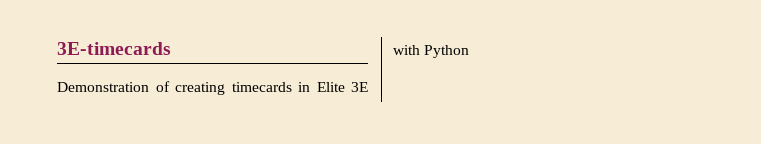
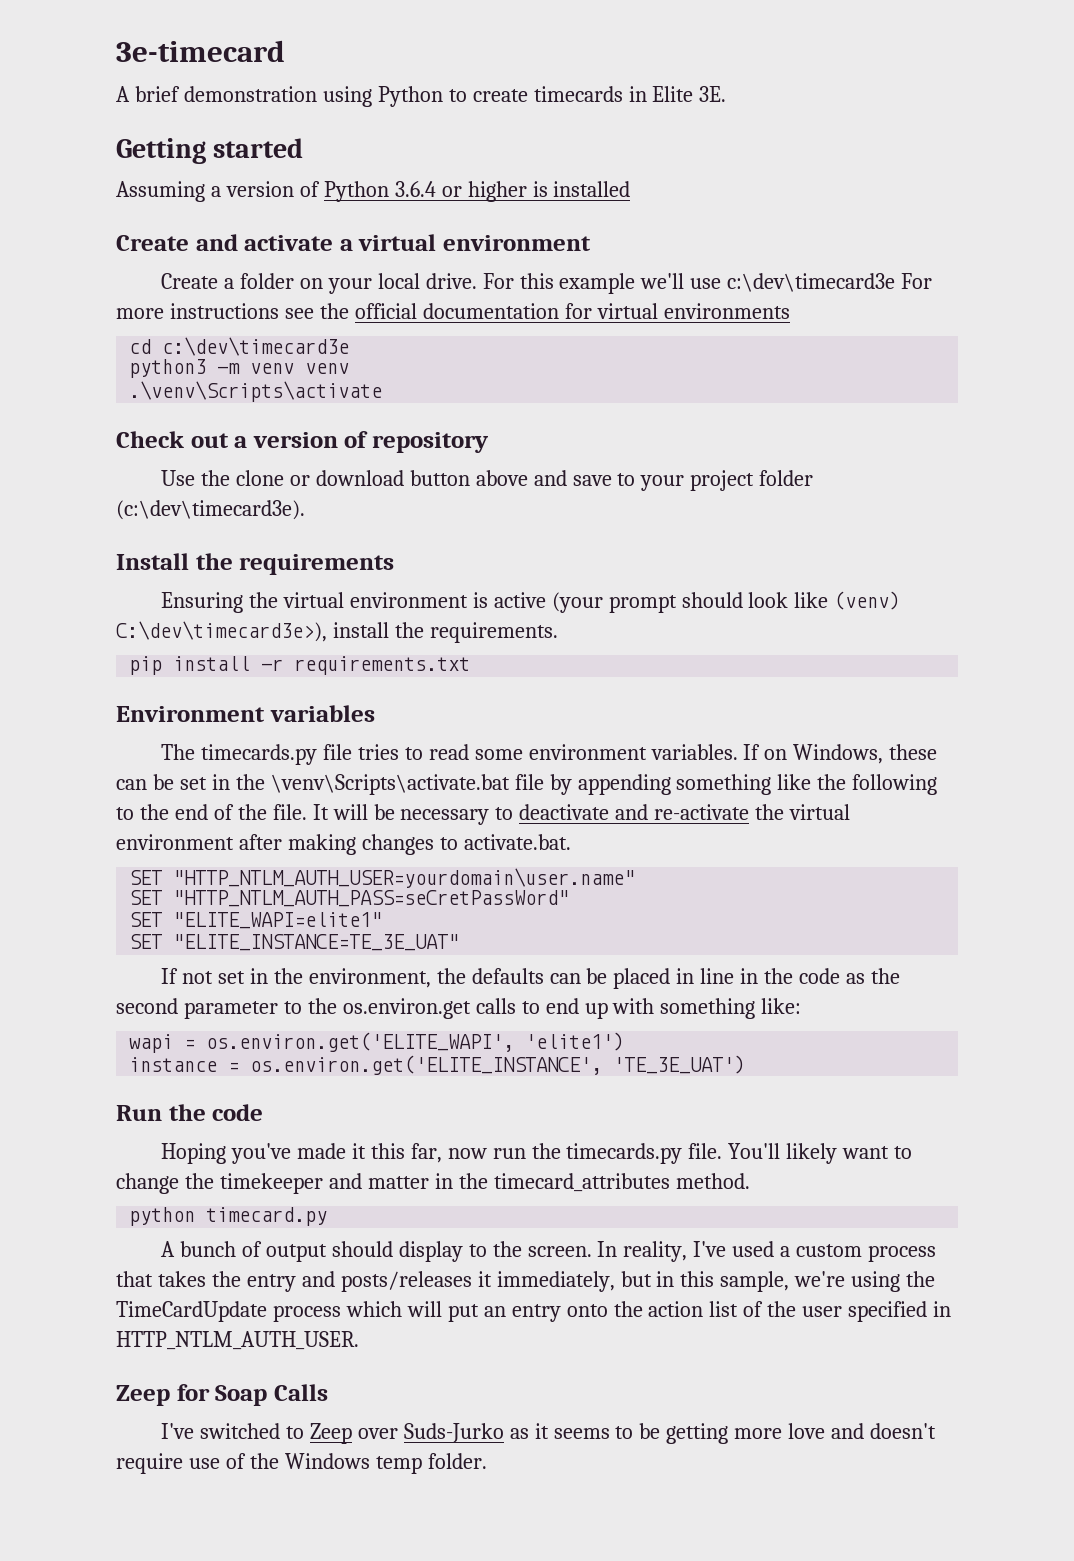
[57,42,171,55] [57,81,368,95] [393,45,470,58] 3E-timecards // Demonstration of creating timecards in Elite 3E with Python -> [116,40,285,62] [116,86,727,107] [116,138,304,164] [116,181,631,202] [116,234,592,251] [161,273,933,294] [116,303,790,319] [129,337,350,356] [129,359,350,378] [129,381,383,402] [116,431,490,453] [161,470,814,491] [116,500,305,520] [116,553,395,575] [161,591,901,613] [116,621,558,643] [129,656,471,675] [116,705,375,722] [161,744,938,765] [116,774,938,795] [116,804,851,825] [116,834,571,855] [129,868,636,888] [129,890,570,907] [129,912,383,929] [129,934,460,951] [161,968,900,989] [116,998,802,1019] [129,1032,625,1053] [129,1055,746,1075] [116,1104,264,1121] [161,1143,913,1164] [116,1173,750,1194] [129,1207,328,1226] [161,1241,937,1262] [116,1271,936,1292] [116,1301,952,1322] [116,1331,359,1350] [116,1384,328,1406] [161,1423,937,1444] [116,1453,487,1474] 3e-timecard // A brief demonstration using Python to create timecards in Elite 3E. // Getting started // Assuming a version of Python 3.6.4 or higher is installed // Create and activate a virtual environment // Create a folder on your local drive. For this example we'll use c:\dev\timecard3e For more instructions see the official documentation for virtual environments // cd c:\dev\timecard3e // python3 -m venv venv // .\venv\Scripts\activate // Check out a version of repository // Use the clone or download button above and save to your project folder (c:\dev\timecard3e). // Install the requirements // Ensuring the virtual environment is active (your prompt should look like (venv) C:\dev\timecard3e>), install the requirements. // pip install -r requirements.txt // Environment variables // The timecards.py file tries to read some environment variables. If on Windows, these can be set in the \venv\Scripts\activate.bat file by appending something like the following to the end of the file. It will be necessary to deactivate and re-activate the virtual environment after making changes to activate.bat. // SET "HTTP_NTLM_AUTH_USER=yourdomain\user.name" // SET "HTTP_NTLM_AUTH_PASS=seCretPassWord" // SET "ELITE_WAPI=elite1" // SET "ELITE_INSTANCE=TE_3E_UAT" // If not set in the environment, the defaults can be placed in line in the code as the second parameter to the os.environ.get calls to end up with something like: // wapi = os.environ.get('ELITE_WAPI', 'elite1') // instance = os.environ.get('ELITE_INSTANCE', 'TE_3E_UAT') // Run the code // Hoping you've made it this far, now run the timecards.py file. You'll likely want to change the timekeeper and matter in the timecard_attributes method. // python timecard.py // A bunch of output should display to the screen. In reality, I've used a custom process that takes the entry and posts/releases it immediately, but in this sample, we're using the TimeCardUpdate process which will put an entry onto the action list of the user specified in HTTP_NTLM_AUTH_USER. // Zeep for Soap Calls // I've switched to Zeep over Suds-Jurko as it seems to be getting more love and doesn't require use of the Windows temp folder.

